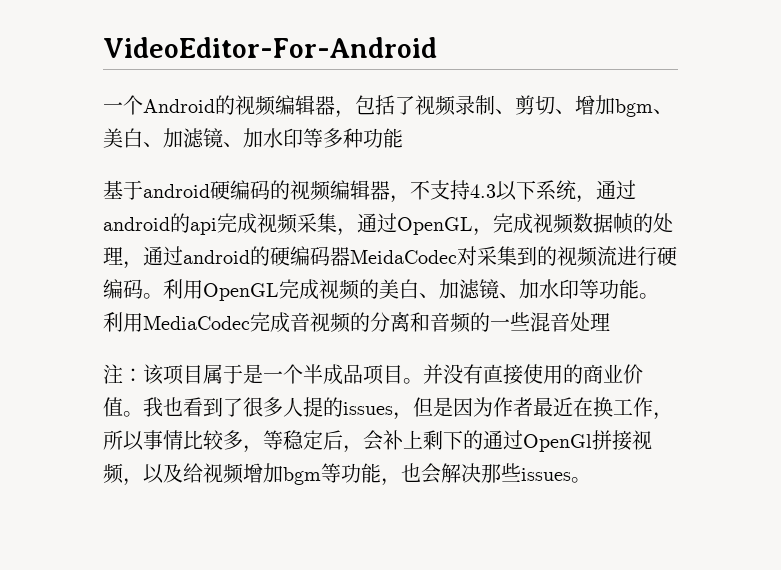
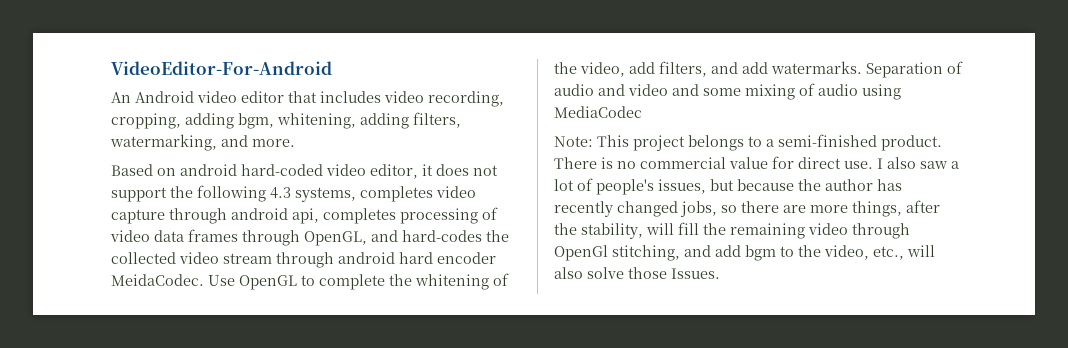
[103,95,673,118] [103,128,403,148] [103,180,636,203] [103,213,673,236] [103,246,677,269] [103,279,659,301] [103,312,610,333] [103,364,643,385] [103,397,673,420] [103,430,652,453] [103,463,591,486] 一个Android的视频编辑器，包括了视频录制、剪切、增加bgm、美白、加滤镜、加水印等多种功能 // 基于android硬编码的视频编辑器，不支持4.3以下系统，通过android的api完成视频采集，通过OpenGL，完成视频数据帧的处理，通过android的硬编码器MeidaCodec对采集到的视频流进行硬编码。利用OpenGL完成视频的美白、加滤镜、加水印等功能。利用MediaCodec完成音视频的分离和音频的一些混音处理 // 注：该项目属于是一个半成品项目。并没有直接使用的商业价值。我也看到了很多人提的issues，但是因为作者最近在换工作，所以事情比较多，等稳定后，会补上剩下的通过OpenGl拼接视频，以及给视频增加bgm等功能，也会解决那些issues。 -> [111,91,504,107] [111,112,461,129] [110,134,295,151] [111,164,498,179] [111,185,476,202] [111,207,498,224] [110,229,509,246] [111,252,496,268] [111,273,509,290] [554,61,963,78] [554,83,901,100] [554,106,642,118] [554,134,942,151] [554,156,959,169] [554,178,902,195] [554,200,940,217] [554,222,910,239] [554,245,935,261] [554,267,720,279] An Android video editor that includes video recording, cropping, adding bgm, whitening, adding filters, watermarking, and more. // Based on android hard-coded video editor, it does not support the following 4.3 systems, completes video capture through android api, completes processing of video data frames through OpenGL, and hard-codes the collected video stream through android hard encoder MeidaCodec. Use OpenGL to complete the whitening of the video, add filters, and add watermarks. Separation of audio and video and some mixing of audio using MediaCodec // Note: This project belongs to a semi-finished product. There is no commercial value for direct use. I also saw a lot of people's issues, but because the author has recently changed jobs, so there are more things, after the stability, will fill the remaining video through OpenGl stitching, and add bgm to the video, etc., will also solve those Issues.

